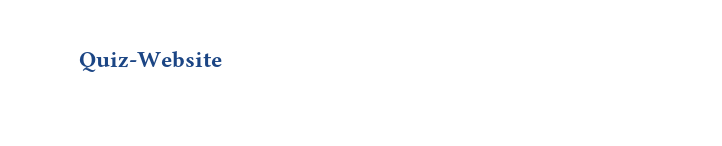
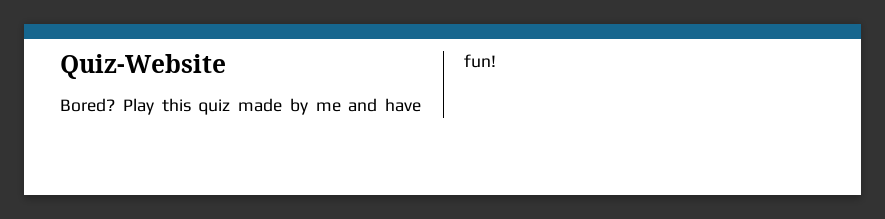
(222, 61) none -> [60,98,421,115] [464,54,496,68] // Bored? Play this quiz made by me and have fun!

